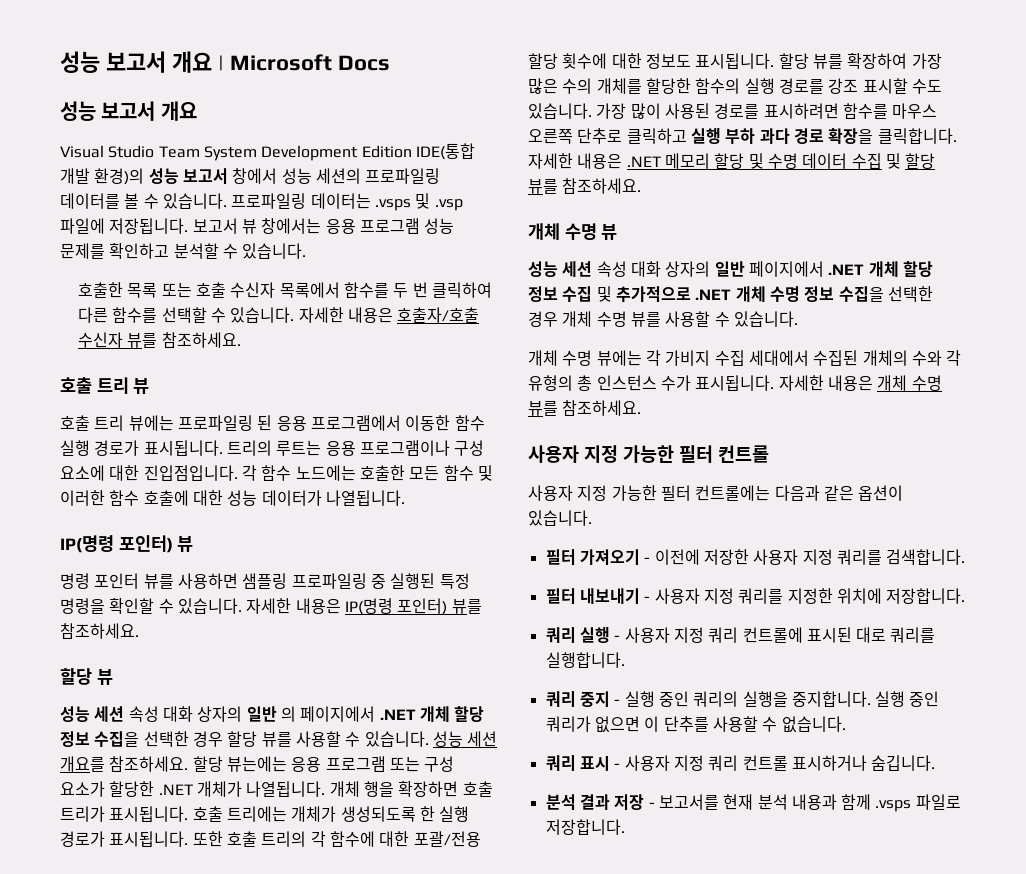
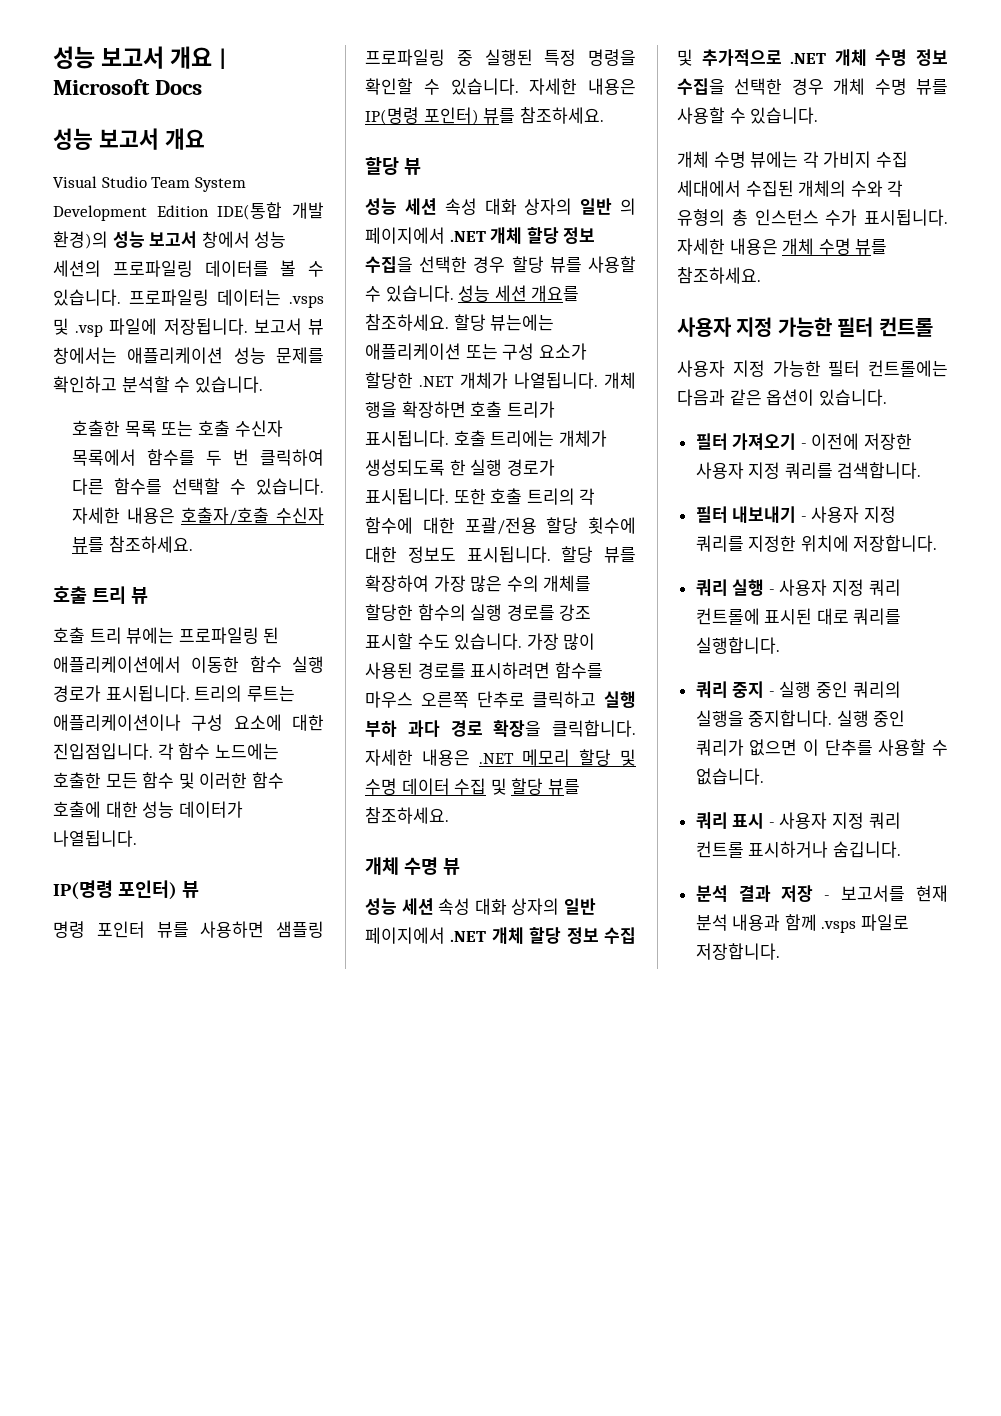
[325,218,420,234] 응용 프로그램 -> [127,347,224,364] 애플리케이션
[276,415,401,431] 응용 프로그램에서 -> [53,656,181,673] 애플리케이션에서
[325,440,450,456] 응용 프로그램이나 -> [53,714,181,731] 애플리케이션이나
[291,756,386,772] 응용 프로그램 -> [365,343,461,360] 애플리케이션

